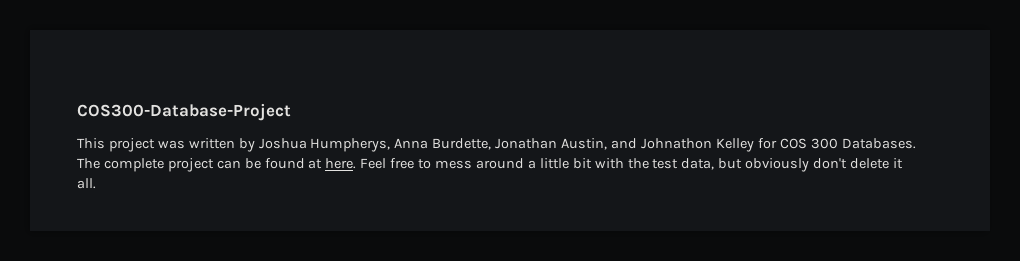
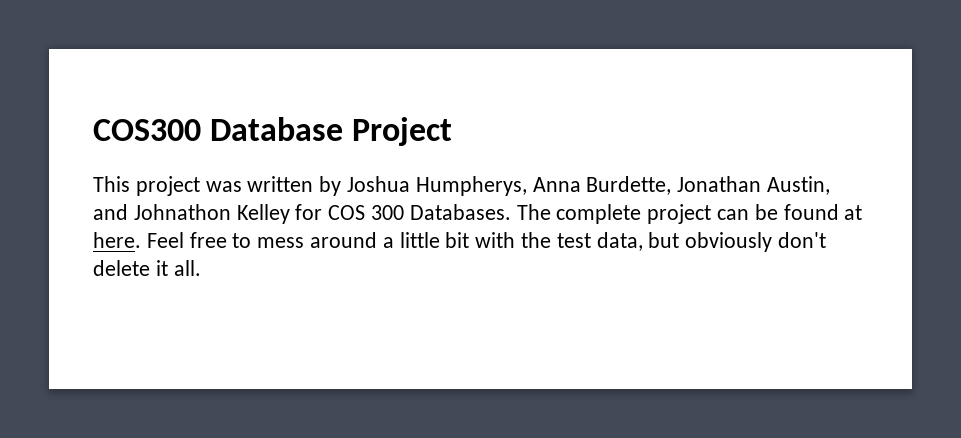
[77,103,291,121] COS300-Database-Project -> [93,117,453,146] COS300 Database Project

